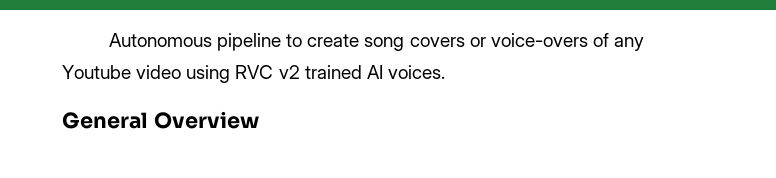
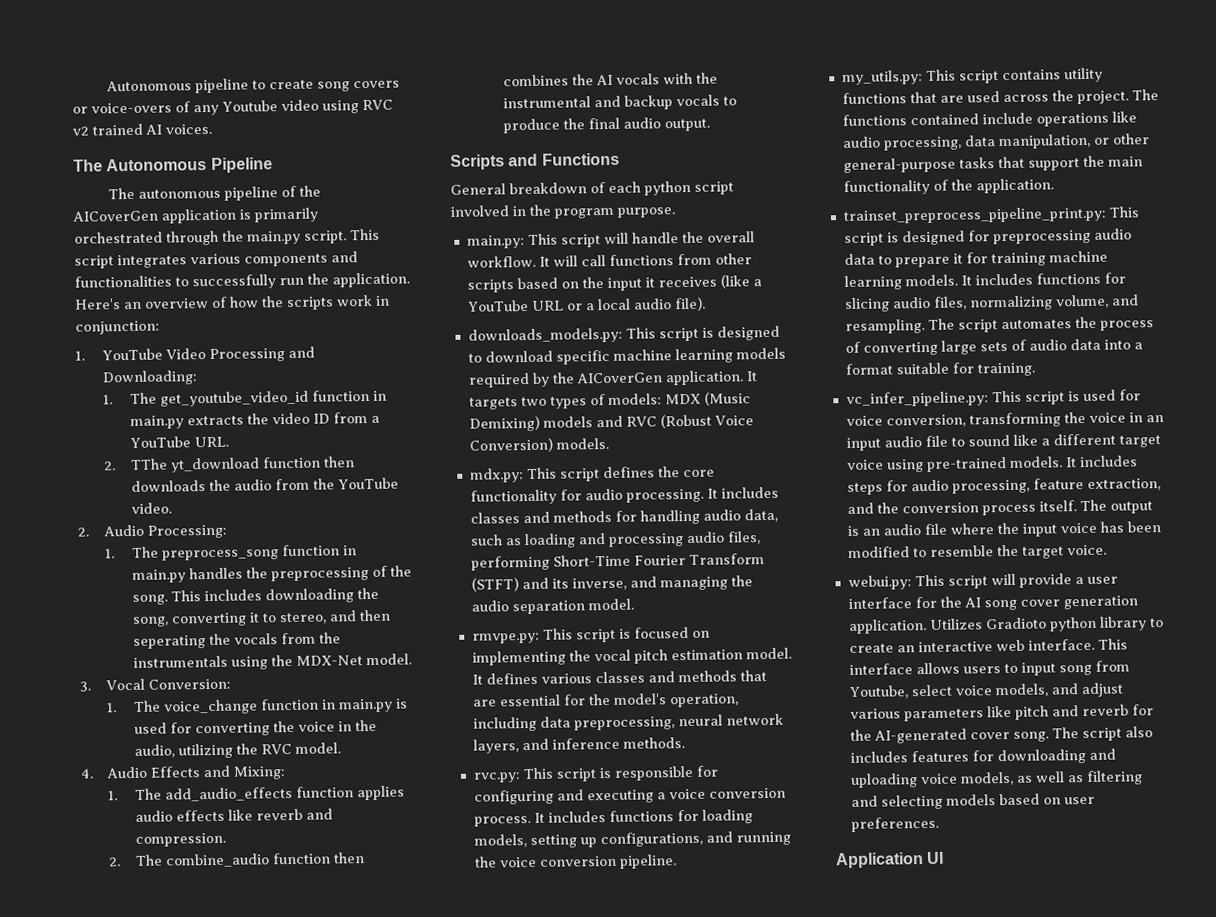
[62,111,259,129] General Overview -> [73,157,273,173] [108,185,322,201] [72,207,319,224] [74,228,380,246] [74,251,358,269] [74,272,410,290] [74,294,390,311] [75,320,160,335] [75,346,316,362] [102,370,199,386] [103,389,388,407] [130,412,381,429] [130,436,230,448] [103,456,356,473] [131,477,400,492] [131,502,173,514] [77,524,228,539] [105,544,358,561] [132,565,413,583] [132,587,380,605] [132,609,392,627] [133,632,342,649] [133,653,413,670] [79,678,232,692] [107,698,409,715] [134,719,378,737] [134,742,342,759] [80,765,287,780] [108,785,406,802] [135,808,334,822] [135,832,227,847] [108,852,366,868] [503,72,719,87] [503,94,738,110] [503,117,711,134] [450,152,620,170] [450,180,734,196] [450,204,675,219] [466,231,755,249] [466,253,752,268] [466,274,762,293] [467,296,706,312] [467,325,780,344] [467,347,786,365] [467,370,758,388] [468,391,751,410] [468,413,754,432] [468,437,609,453] [469,466,715,483] [469,486,779,505] [469,508,778,525] [469,531,761,549] [470,553,765,571] [470,575,753,592] [470,598,634,615] [471,627,710,644] [471,647,792,666] [471,670,767,685] [472,693,739,708] [472,713,784,732] [472,737,685,754] [472,765,719,783] [473,787,786,805] [473,809,753,827] [473,831,791,849] [473,854,677,869] [841,67,1103,86] [841,89,1159,105] [841,111,1137,127] [841,133,1150,151] [842,155,1143,174] [842,178,1054,196] [842,206,1140,225] [843,228,1132,247] [843,250,1108,268] [843,272,1126,291] [844,294,1139,313] [844,316,1154,335] [844,338,1143,356] [844,362,1035,377] [845,389,1141,408] [845,411,1164,428] [845,433,1161,452] [846,455,1138,473] [846,478,1161,496] [846,499,1153,516] [846,521,1161,537] [847,544,1107,559] [847,573,1118,590] [847,595,1138,611] [848,616,1164,634] [848,638,1128,653] [848,660,1130,676] [848,682,1124,699] [849,704,1154,722] [849,726,1153,744] [849,748,1116,765] [849,770,1143,788] [850,793,1095,810] [850,816,939,832] [835,851,945,869] The Autonomous Pipeline // The autonomous pipeline of the AICoverGen application is primarily orchestrated through the main.py script. This script integrates various components and functionalities to successfully run the application. Here's an overview of how the scripts work in conjunction: // 1. YouTube Video Processing and Downloading: // 1. The get_youtube_video_id function in main.py extracts the video ID from a YouTube URL. // 2. TThe yt_download function then downloads the audio from the YouTube video. // 2. Audio Processing: // 1. The preprocess_song function in main.py handles the preprocessing of the song. This includes downloading the song, converting it to stereo, and then seperating the vocals from the instrumentals using the MDX-Net model. // 3. Vocal Conversion: // 1. The voice_change function in main.py is used for converting the voice in the audio, utilizing the RVC model. // 4. Audio Effects and Mixing: // 1. The add_audio_effects function applies audio effects like reverb and compression. // 2. The combine_audio function then combines the AI vocals with the instrumental and backup vocals to produce the final audio output. // Scripts and Functions // General breakdown of each python script involved in the program purpose. // main.py: This script will handle the overall workflow. It will call functions from other scripts based on the input it receives (like a YouTube URL or a local audio file). // downloads_models.py: This script is designed to download specific machine learning models required by the AICoverGen application. It targets two types of models: MDX (Music Demixing) models and RVC (Robust Voice Conversion) models. // mdx.py: This script defines the core functionality for audio processing. It includes classes and methods for handling audio data, such as loading and processing audio files, performing Short-Time Fourier Transform (STFT) and its inverse, and managing the audio separation model. // rmvpe.py: This script is focused on implementing the vocal pitch estimation model. It defines various classes and methods that are essential for the model's operation, including data preprocessing, neural network layers, and inference methods. // rvc.py: This script is responsible for configuring and executing a voice conversion process. It includes functions for loading models, setting up configurations, and running the voice conversion pipeline. // my_utils.py: This script contains utility functions that are used across the project. The functions contained include operations like audio processing, data manipulation, or other general-purpose tasks that support the main functionality of the application. // trainset_preprocess_pipeline_print.py: This script is designed for preprocessing audio data to prepare it for training machine learning models. It includes functions for slicing audio files, normalizing volume, and resampling. The script automates the process of converting large sets of audio data into a format suitable for training. // vc_infer_pipeline.py: This script is used for voice conversion, transforming the voice in an input audio file to sound like a different target voice using pre-trained models. It includes steps for audio processing, feature extraction, and the conversion process itself. The output is an audio file where the input voice has been modified to resemble the target voice. // webui.py: This script will provide a user interface for the AI song cover generation application. Utilizes Gradioto python library to create an interactive web interface. This interface allows users to input song from Youtube, select voice models, and adjust various parameters like pitch and reverb for the AI-generated cover song. The script also includes features for downloading and uploading voice models, as well as filtering and selecting models based on user preferences. // Application UI

